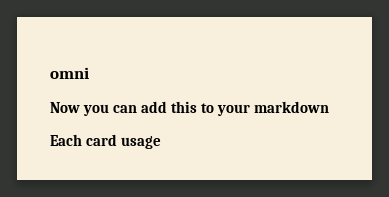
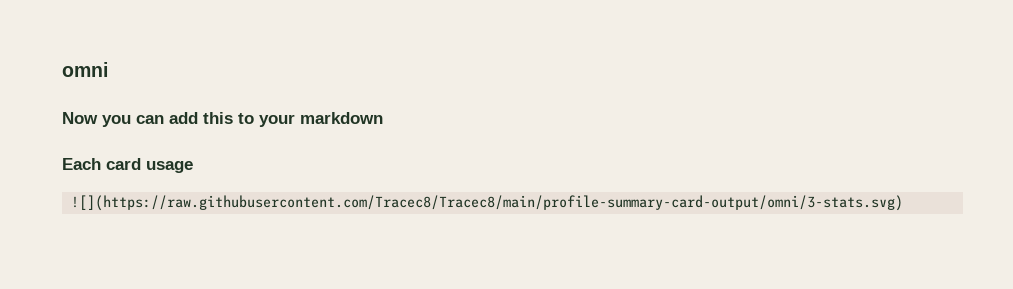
(162, 142) none -> [71,195,904,211] // ![](https://raw.githubusercontent.com/Tracec8/Tracec8/main/profile-summary-card-output/omni/3-stats.svg)

